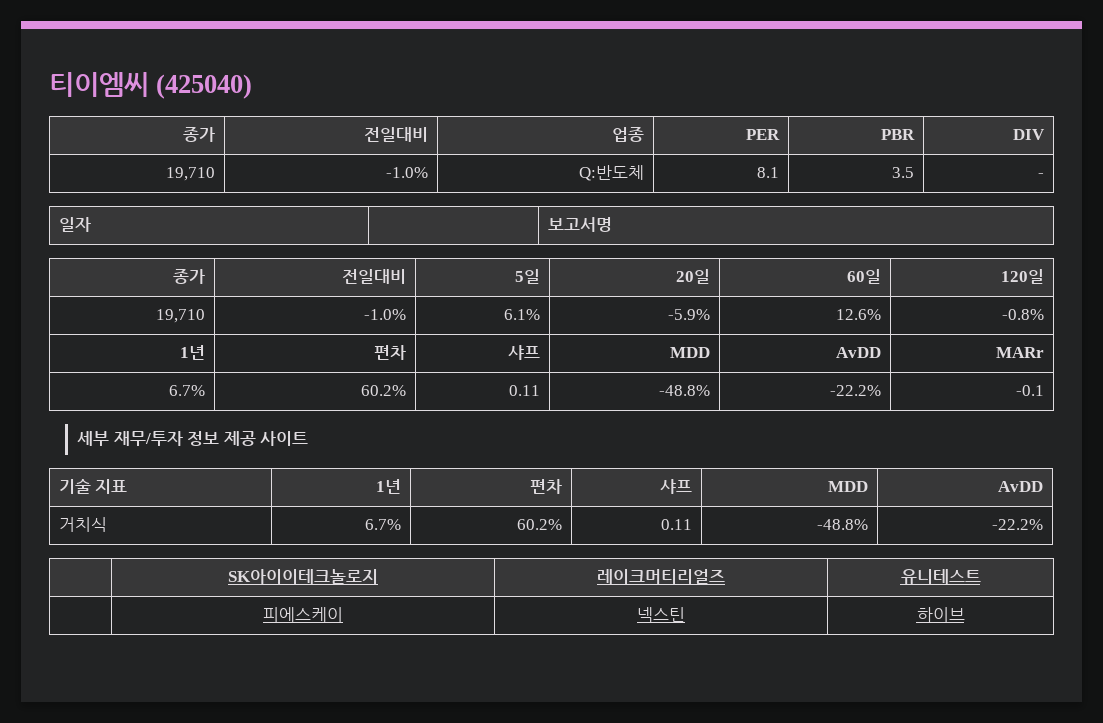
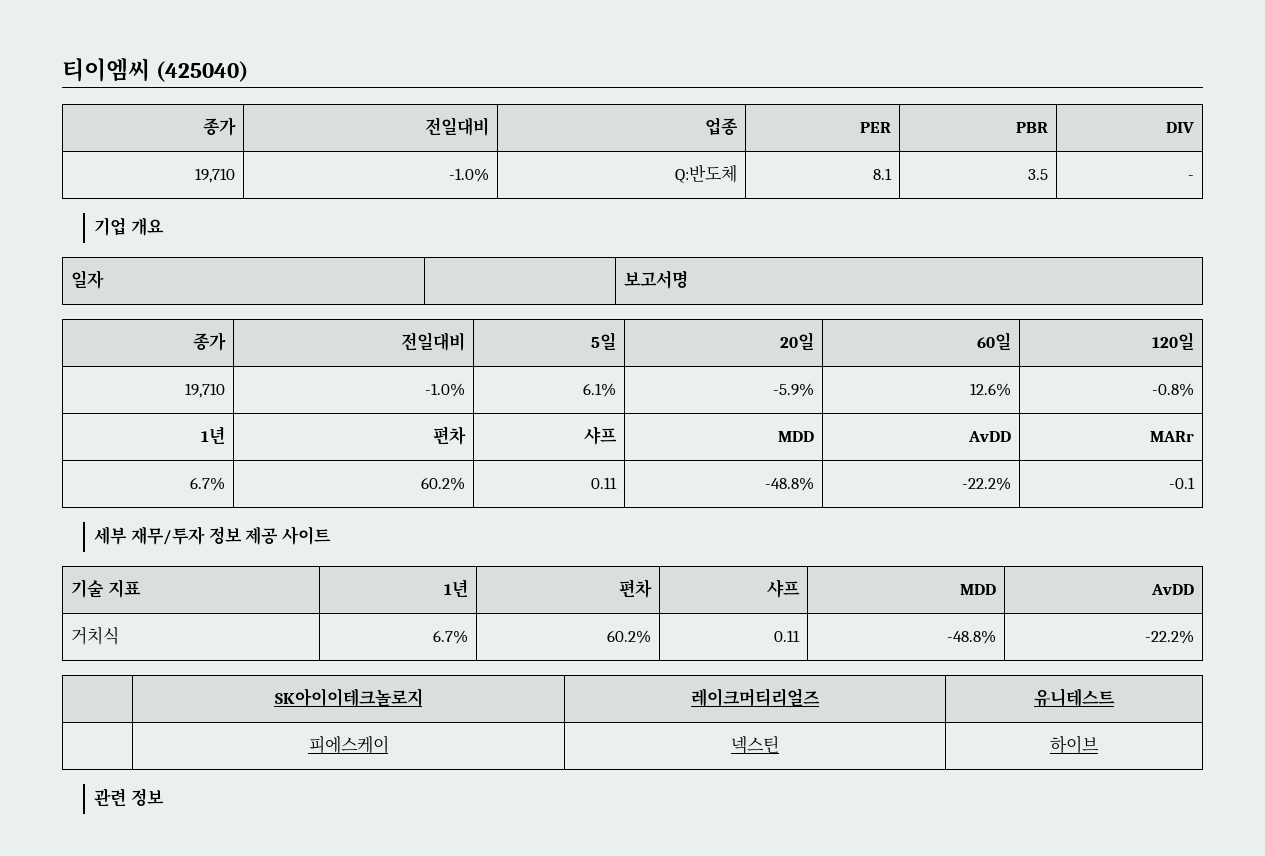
(1045, 175) none -> [94,217,165,236] // 기업 개요
(965, 614) none -> [94,788,165,807] // 관련 정보

